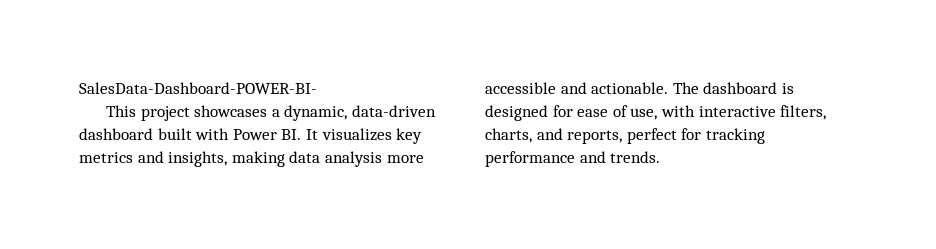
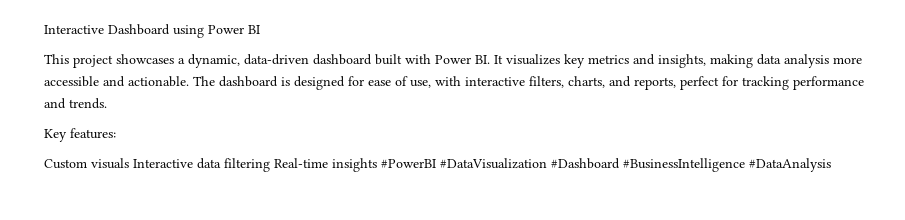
[79,82,317,94] SalesData-Dashboard-POWER-BI- -> [44,24,260,38] Interactive Dashboard using Power BI
(661, 157) none -> [44,128,116,142] [44,158,831,172] // Key features: // Custom visuals Interactive data filtering Real-time insights #PowerBI #DataVisualization #Dashboard #BusinessIntelligence #DataAnalysis

